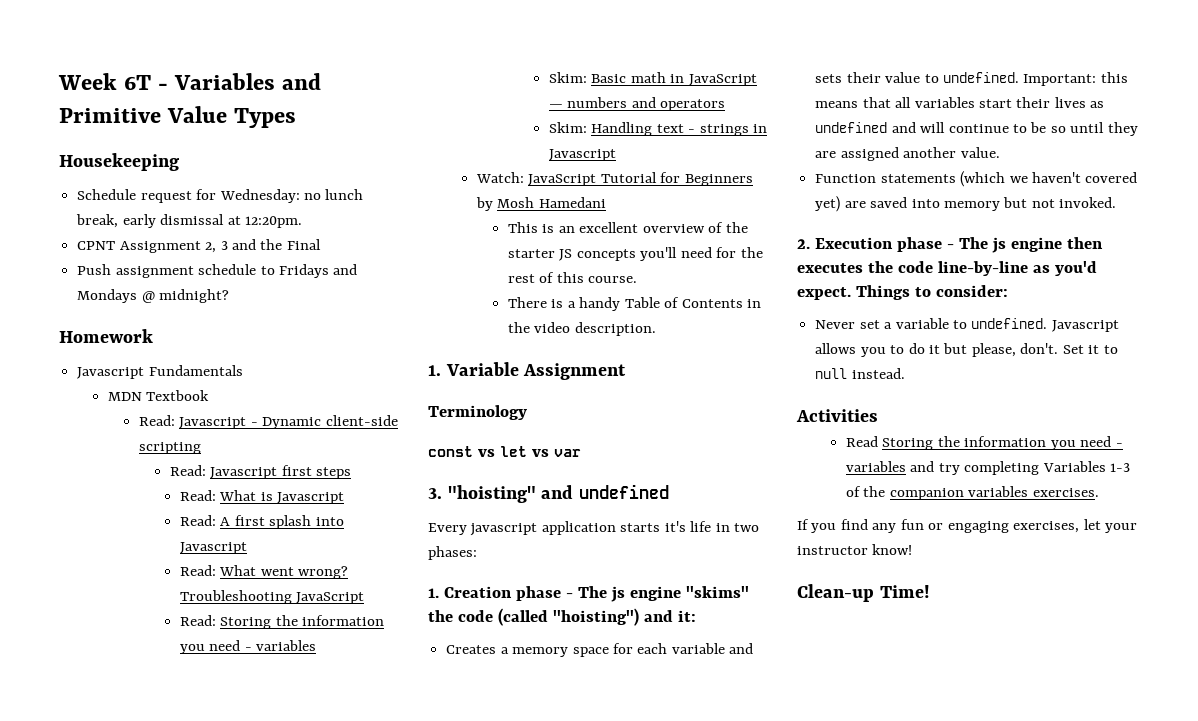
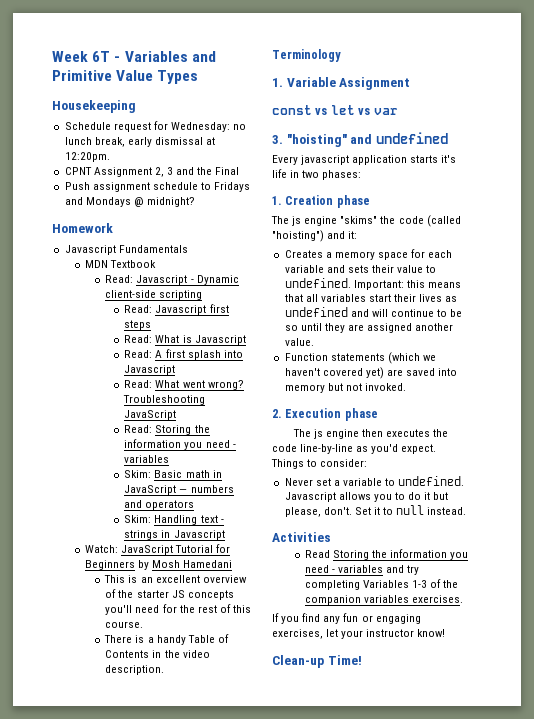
(656, 329) none -> [272,49,341,62] // Terminology
[428,405,527,420] // Terminology -> (411, 83) none
[565,593,573,598] - -> (370, 201) //
[946,244,954,249] - -> (378, 414) //

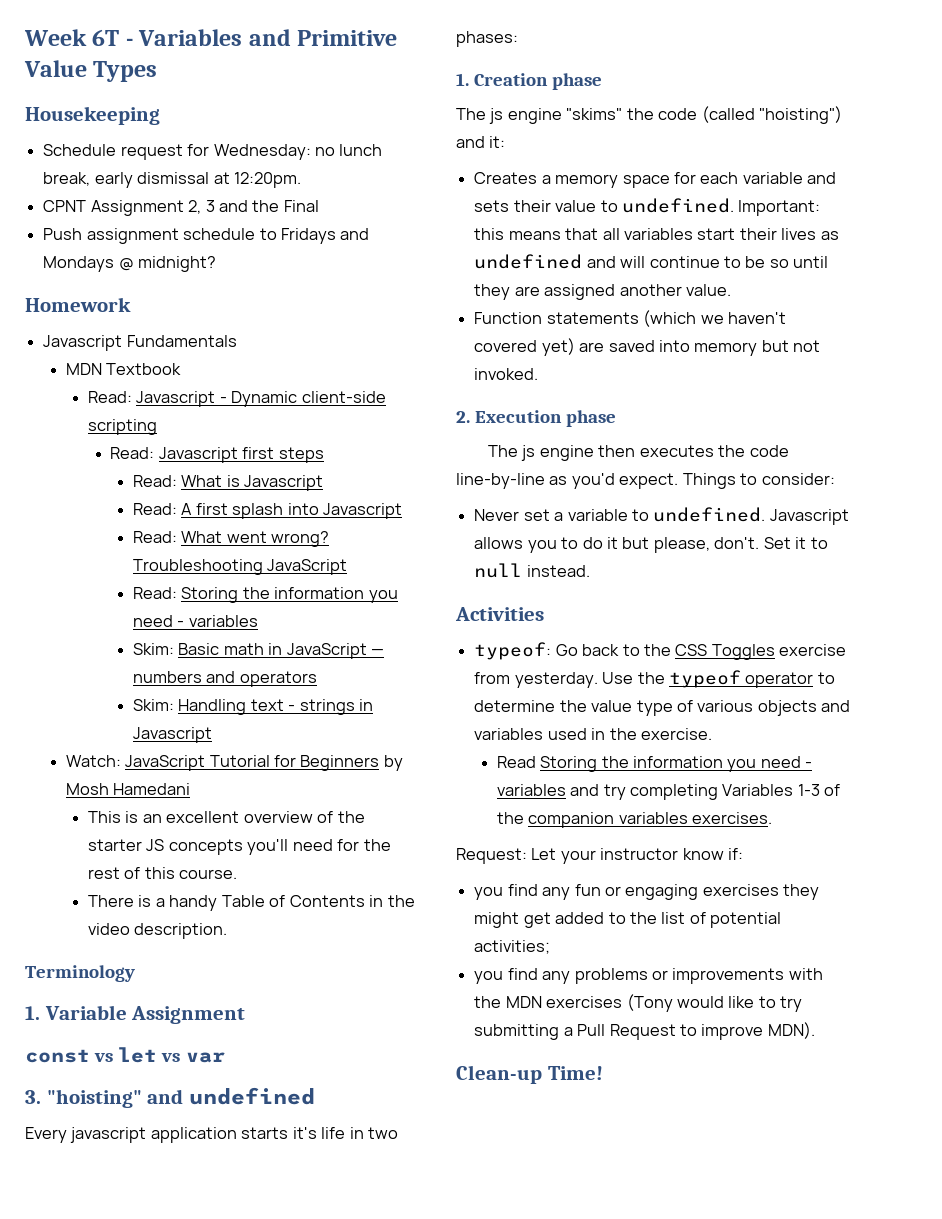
(331, 537) none -> [474,642,847,660] [474,670,835,688] [474,700,851,716] [474,728,712,740] // typeof: Go back to the CSS Toggles exercise from yesterday. Use the typeof operator to determine the value type of various objects and variables used in the exercise.
[272,613,279,622] If -> [456,848,744,864] Request: Let your instructor know if: //
[272,629,446,639] exercises, let your instructor know! -> [702,884,820,900] [474,912,782,928] [474,940,551,954] [474,968,823,984] [474,994,803,1012] [474,1022,815,1040] exercises they might get added to the list of potential activities; // you find any problems or improvements with the MDN exercises (Tony would like to try submitting a Pull Request to improve MDN).

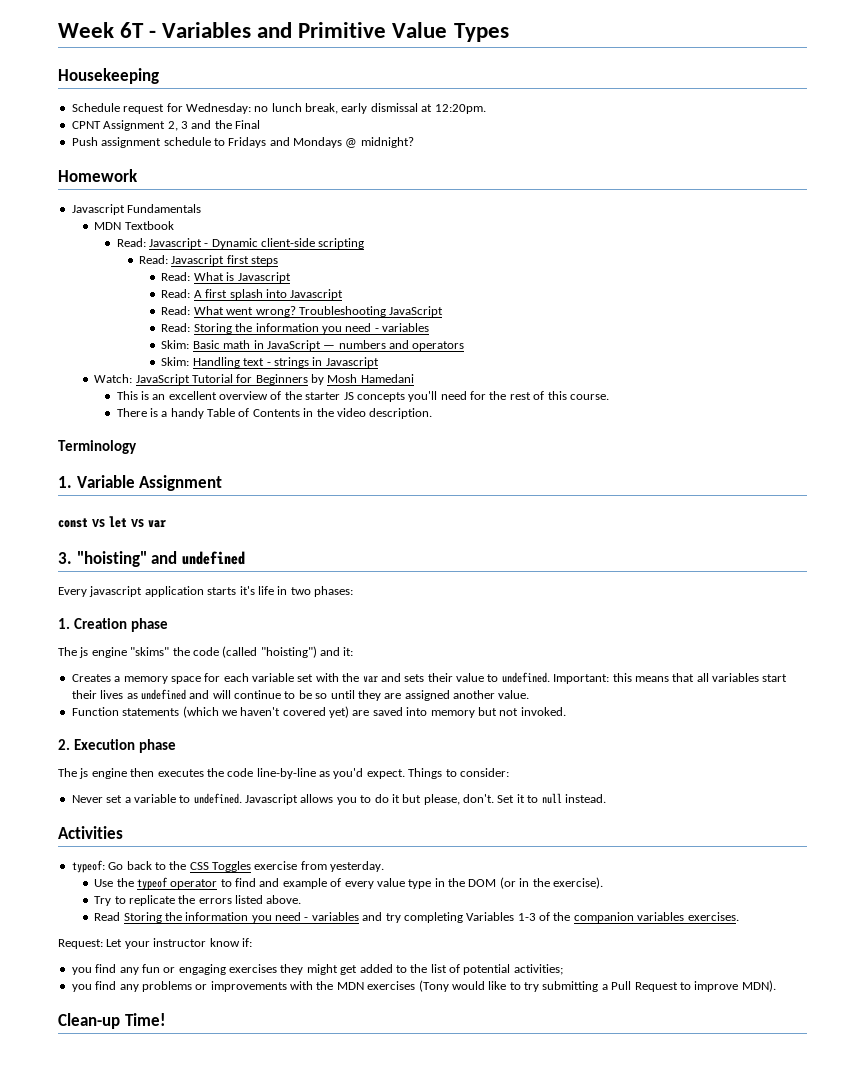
(803, 178) none -> [297,673,378,683] set with the var
(598, 680) none -> (385, 866) //
[474,700,851,716] [474,728,712,740] determine the value type of various objects and variables used in the exercise. -> [235,877,603,889] [94,895,302,906] find and example of every value type in the DOM (or in the exercise). // Try to replicate the errors listed above.

